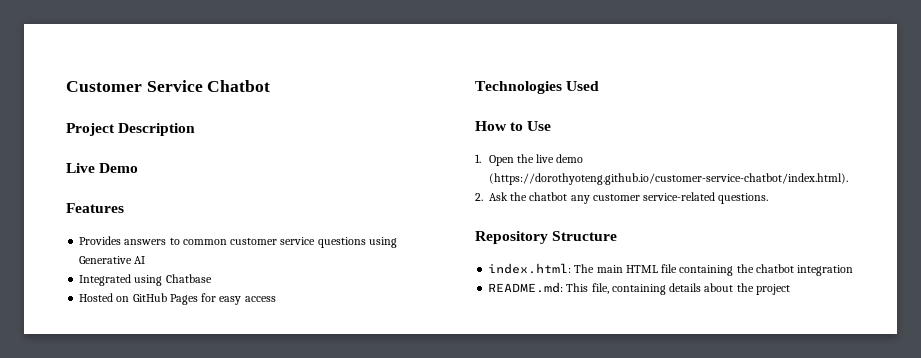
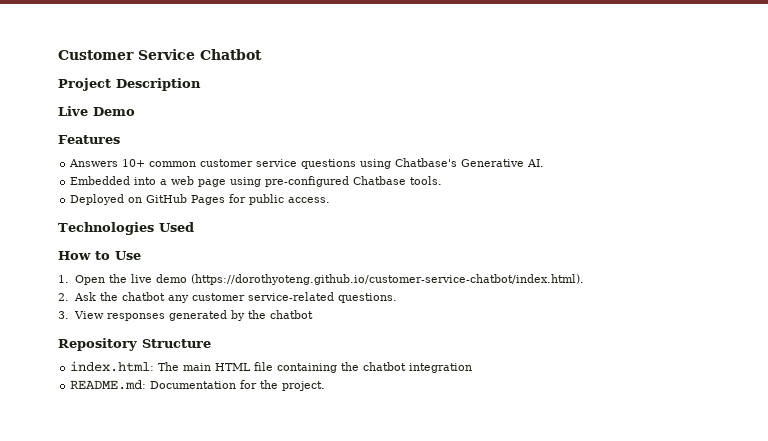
[79,236,180,245] Provides answers to -> [69,159,146,167] Answers 10+
[79,256,146,264] [79,274,163,286] Generative AI // Integrated using -> [395,158,545,167] [70,176,350,187] Chatbase's Generative AI. // Embedded into a web page using pre-configured
[79,293,114,302] // Hosted -> [410,176,443,185] [70,194,125,205] tools. // Deployed
[219,296,276,305] easy access -> [249,194,331,205] public access.
(769, 198) none -> [58,310,313,321] // 3. View responses generated by the chatbot
[566,283,790,295] This file, containing details about the project -> [150,380,326,391] Documentation for the project.

